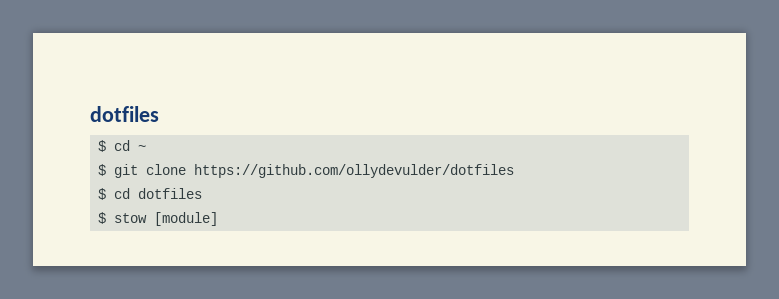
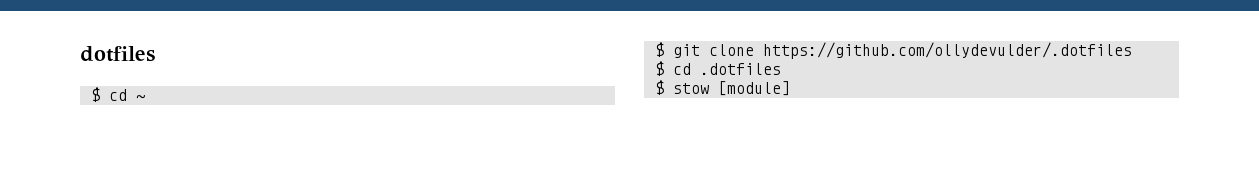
[194,164,515,178] [98,188,203,200] https://github.com/ollydevulder/dotfiles // $ cd dotfiles -> [762,42,1132,59] [654,61,781,76] https://github.com/ollydevulder/.dotfiles // $ cd .dotfiles

